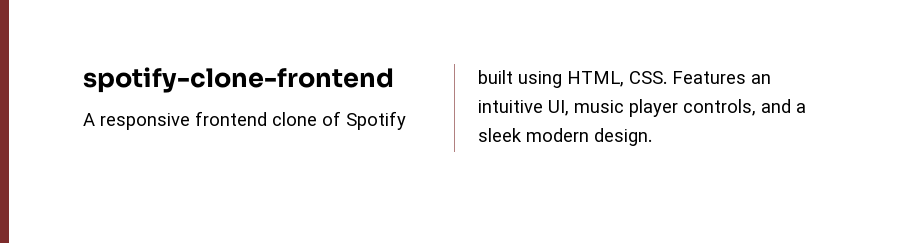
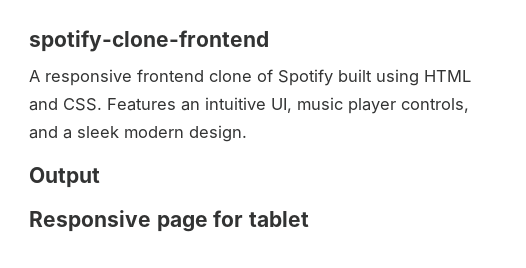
[567,71,624,87] HTML, -> [424,70,471,82] [29,98,58,111] HTML and
(652, 137) none -> [29,167,100,188] [29,210,310,232] // Output // Responsive page for tablet

